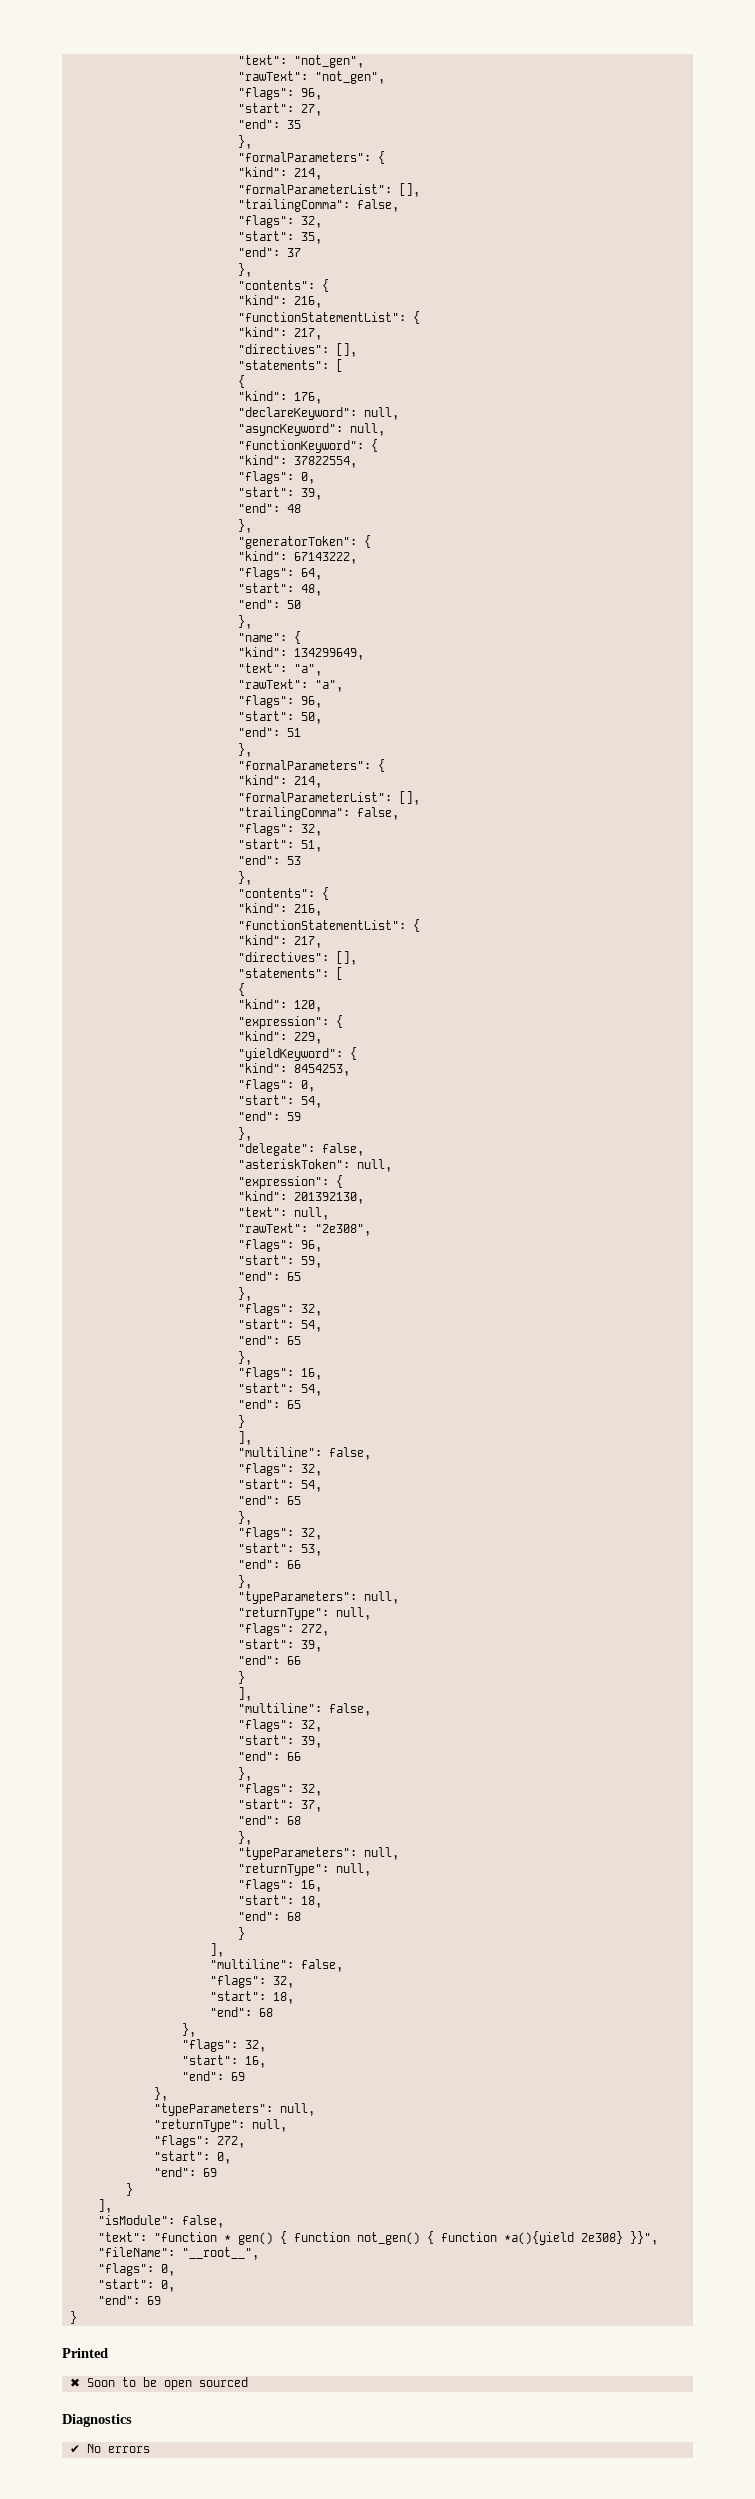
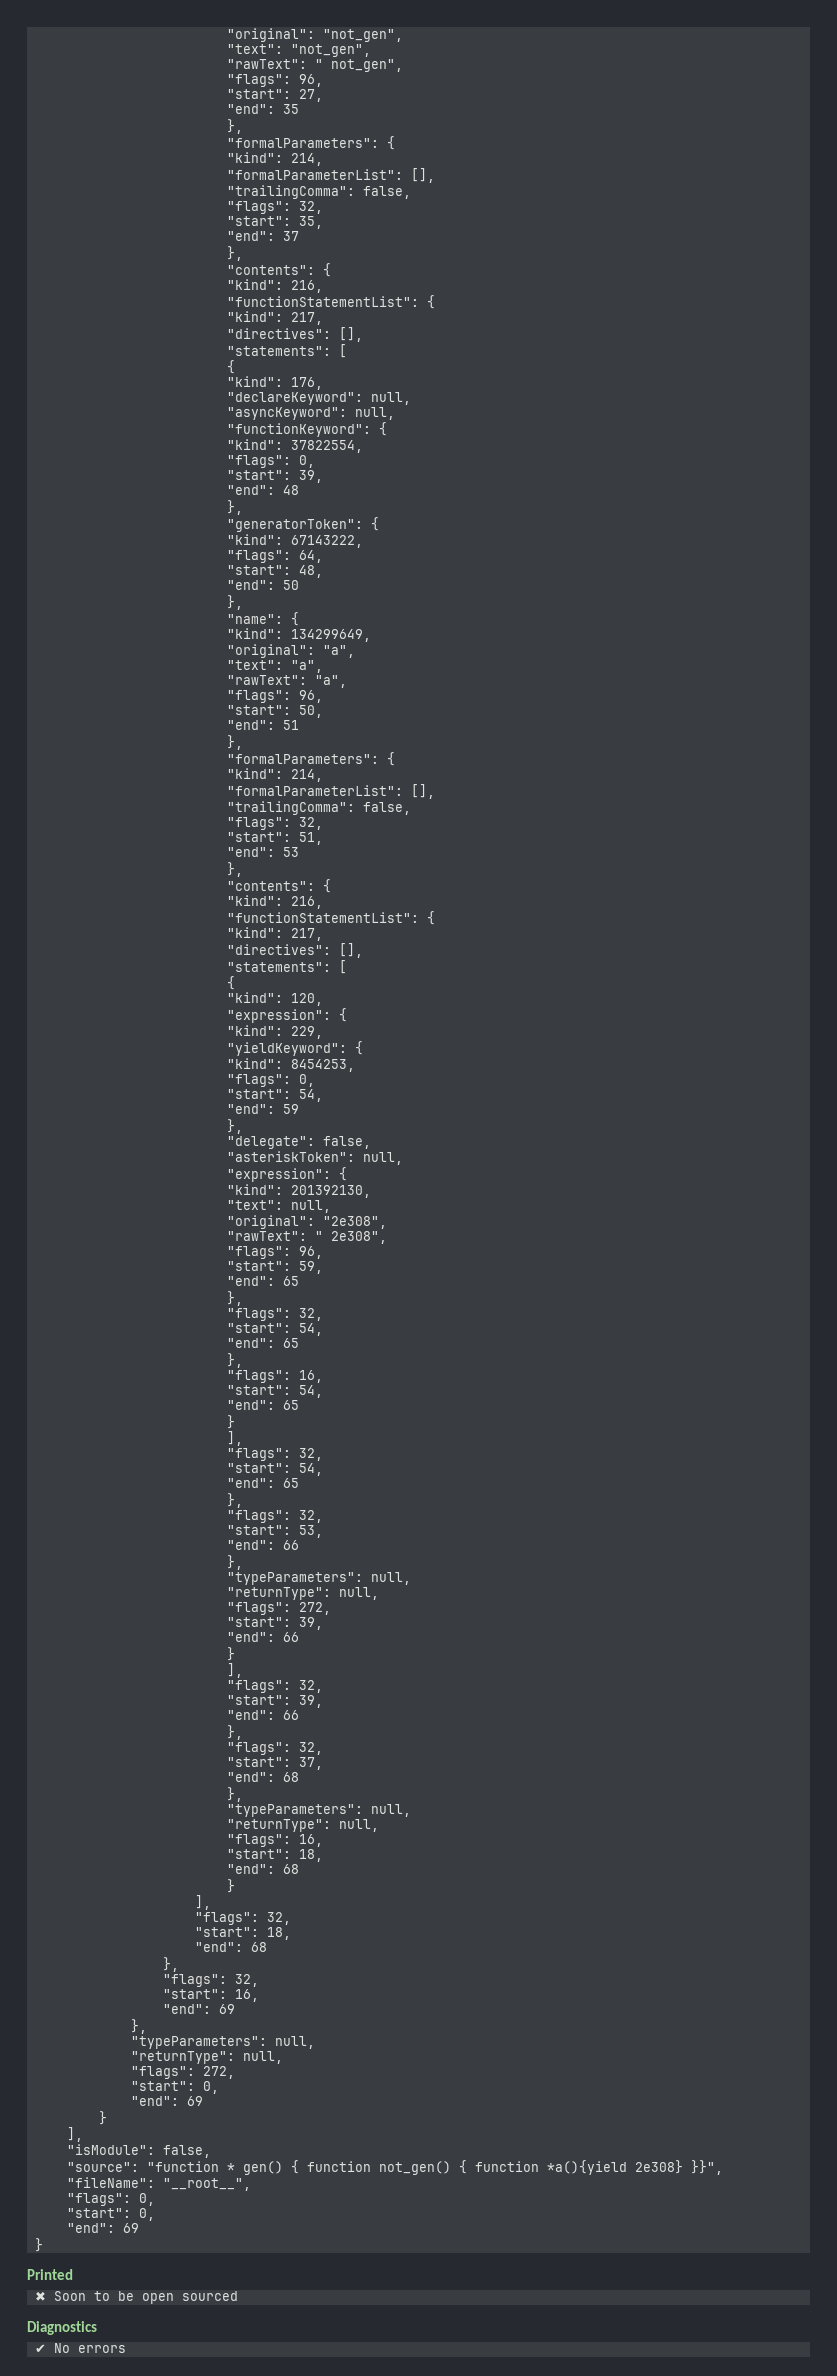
(237, 60) none -> [227,28,404,42] "original": "not_gen", //
[314,71,385,84] "not_gen", -> [315,59,404,72] " not_gen",
(364, 654) none -> [227,644,356,658] // "original": "a",
[237,1223,371,1236] // "rawText": "2e308", -> [227,1215,388,1229] [227,1231,388,1244] // "original": "2e308", // "rawText": " 2e308",
[237,1447,371,1460] // "multiline": false, -> (244, 1438) none
[237,1703,371,1716] // "multiline": false, -> (244, 1670) none
[209,1959,343,1972] // "multiline": false, -> (212, 1902) none
[97,2232,147,2242] "text": -> [67,2162,140,2172] "source":

